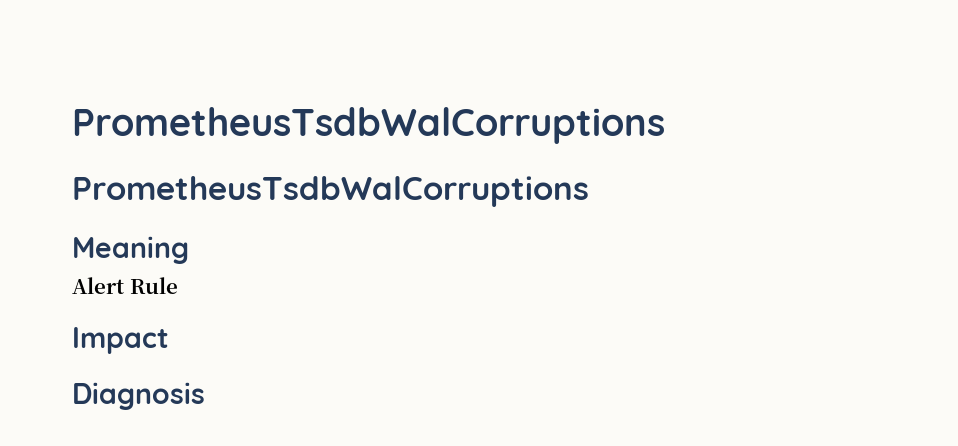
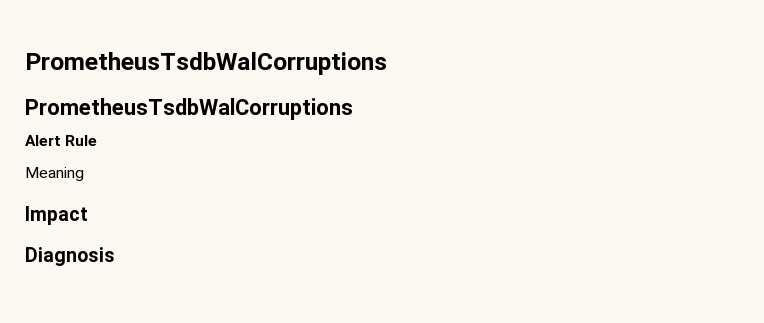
[72,236,189,264] // Meaning -> (353, 109) none
(178, 285) none -> [25,167,84,181] // Meaning

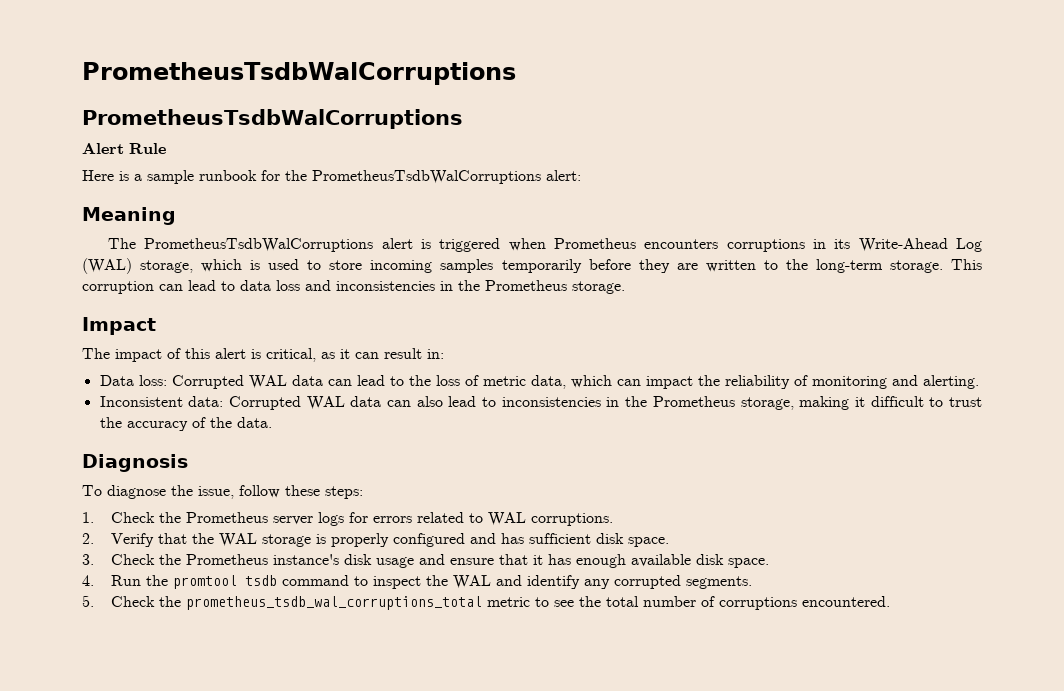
[25,167,84,181] [25,206,88,225] [25,247,115,266] Meaning // Impact // Diagnosis -> [82,170,581,184] [82,207,176,225] [107,238,982,252] [82,258,982,274] [82,280,625,294] [82,317,156,335] [82,348,444,362] [99,375,979,389] [99,396,982,410] [99,417,272,431] [82,454,188,472] [82,485,363,499] [82,512,614,526] [82,533,670,547] [82,554,770,568] [82,575,753,589] [82,595,891,610] Here is a sample runbook for the PrometheusTsdbWalCorruptions alert: // Meaning // The PrometheusTsdbWalCorruptions alert is triggered when Prometheus encounters corruptions in its Write-Ahead Log (WAL) storage, which is used to store incoming samples temporarily before they are written to the long-term storage. This corruption can lead to data loss and inconsistencies in the Prometheus storage. // Impact // The impact of this alert is critical, as it can result in: // Data loss: Corrupted WAL data can lead to the loss of metric data, which can impact the reliability of monitoring and alerting. // Inconsistent data: Corrupted WAL data can also lead to inconsistencies in the Prometheus storage, making it difficult to trust the accuracy of the data. // Diagnosis // To diagnose the issue, follow these steps: // 1. Check the Prometheus server logs for errors related to WAL corruptions. // 2. Verify that the WAL storage is properly configured and has sufficient disk space. // 3. Check the Prometheus instance's disk usage and ensure that it has enough available disk space. // 4. Run the promtool tsdb command to inspect the WAL and identify any corrupted segments. // 5. Check the prometheus_tsdb_wal_corruptions_total metric to see the total number of corruptions encountered.

